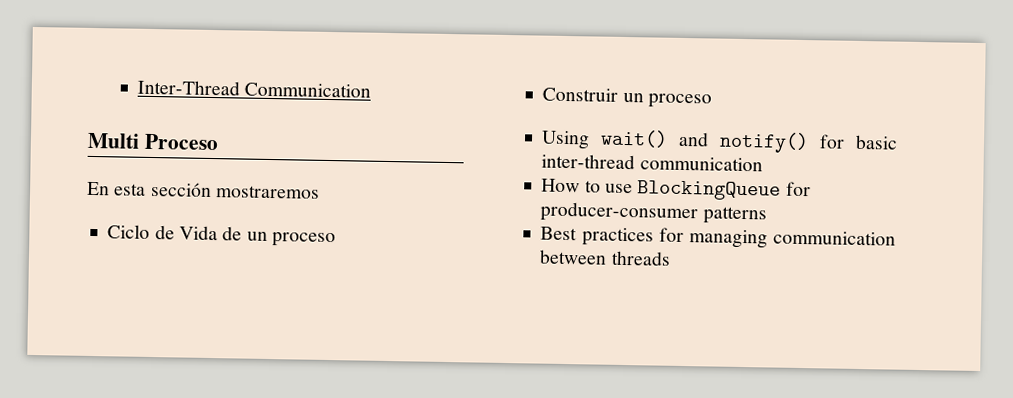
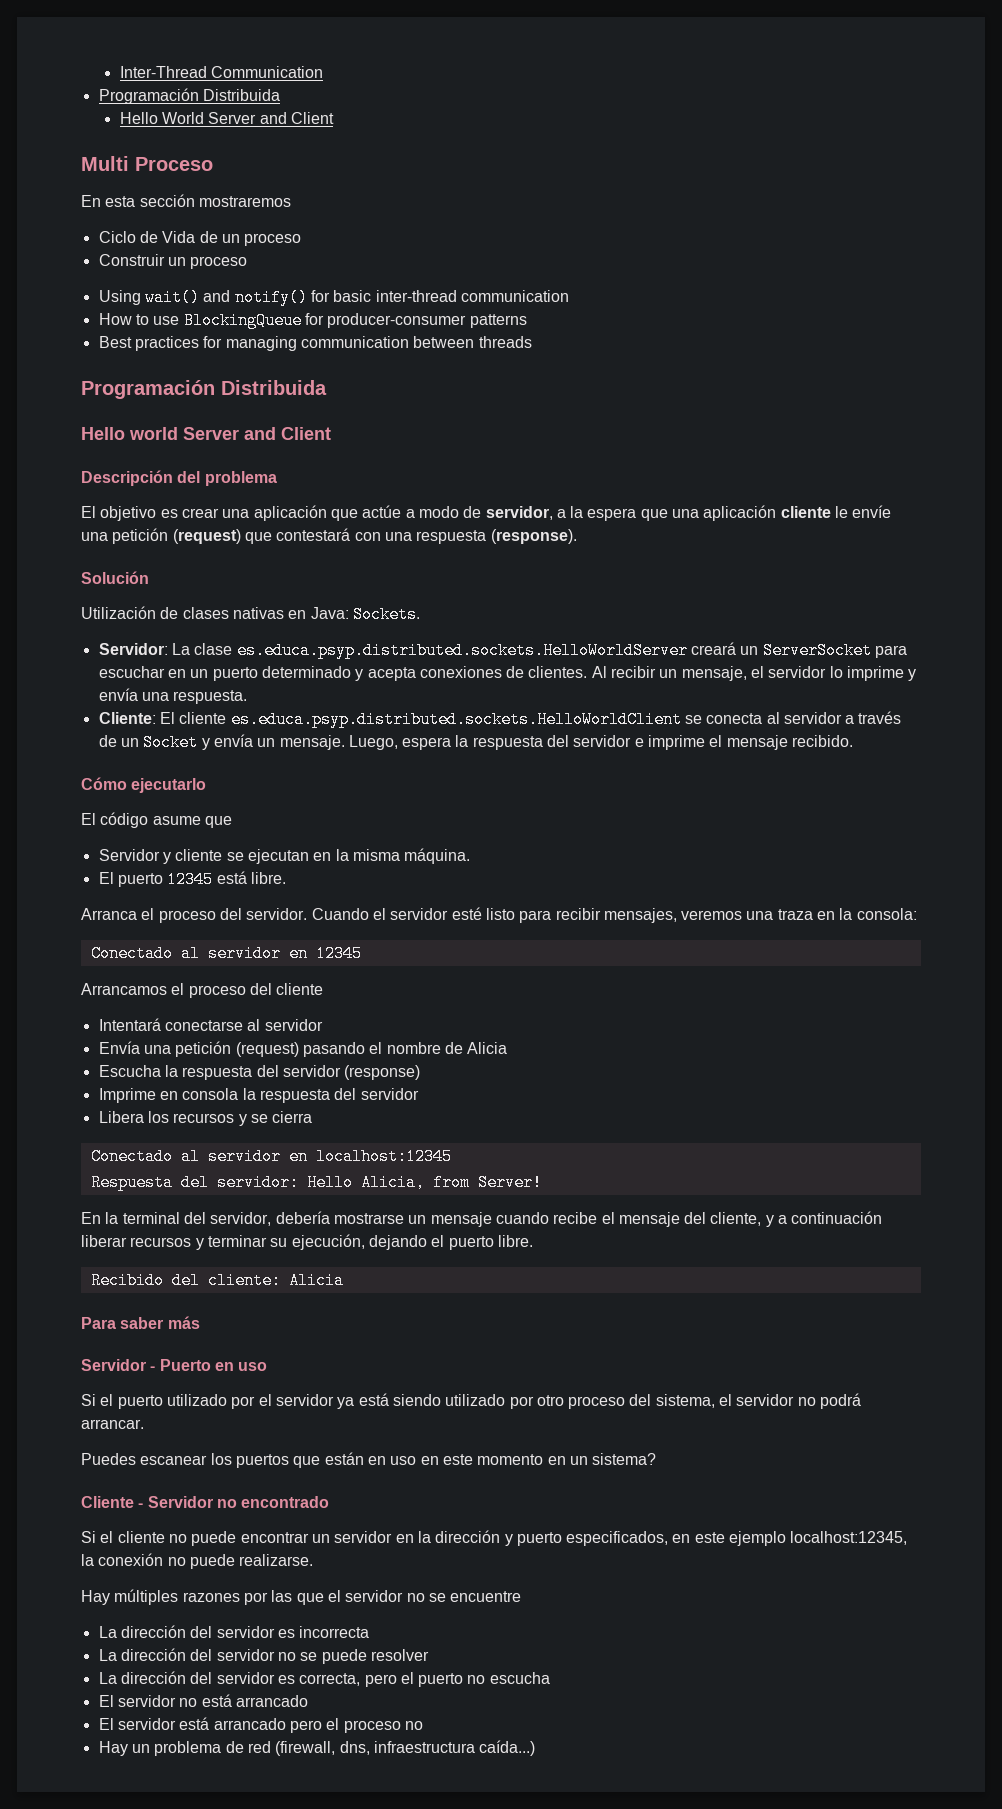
(372, 90) none -> [98,88,280,104] [119,112,335,124] // Programación Distribuida // Hello World Server and Client
(671, 258) none -> [81,380,327,399] [81,427,331,440] [81,470,277,486] [81,505,892,521] [81,528,577,544] [81,571,149,584] [81,606,420,623] [98,642,907,659] [98,666,917,681] [98,688,248,704] [98,711,902,728] [98,734,854,751] [81,777,207,793] [81,812,232,828] [98,848,471,864] [98,871,286,888] [81,907,917,923] [90,945,362,962] [81,983,324,998] [98,1018,323,1031] [98,1041,508,1057] [98,1065,421,1080] [98,1088,419,1103] [98,1111,313,1126] [90,1148,452,1165] [90,1174,542,1191] [81,1211,883,1227] [81,1234,533,1250] [90,1272,344,1289] [81,1316,200,1329] [81,1359,268,1371] [81,1393,862,1409] [81,1419,144,1429] [81,1452,657,1468] [81,1496,330,1508] [81,1530,908,1546] [81,1553,314,1569] [81,1589,522,1605] [98,1625,370,1638] [98,1648,429,1664] [98,1671,550,1687] [98,1694,308,1707] [98,1717,423,1733] [98,1740,536,1756] // Programación Distribuida // Hello world Server and Client // Descripción del problema // El objetivo es crear una aplicación que actúe a modo de servidor, a la espera que una aplicación cliente le envíe una petición (request) que contestará con una respuesta (response). // Solución // Utilización de clases nativas en Java: Sockets. // Servidor: La clase es.educa.psyp.distributed.sockets.HelloWorldServer creará un ServerSocket para escuchar en un puerto determinado y acepta conexiones de clientes. Al recibir un mensaje, el servidor lo imprime y envía una respuesta. // Cliente: El cliente es.educa.psyp.distributed.sockets.HelloWorldClient se conecta al servidor a través de un Socket y envía un mensaje. Luego, espera la respuesta del servidor e imprime el mensaje recibido. // Cómo ejecutarlo // El código asume que // Servidor y cliente se ejecutan en la misma máquina. // El puerto 12345 está libre. // Arranca el proceso del servidor. Cuando el servidor esté listo para recibir mensajes, veremos una traza en la consola: // Conectado al servidor en 12345 // Arrancamos el proceso del cliente // Intentará conectarse al servidor // Envía una petición (request) pasando el nombre de Alicia // Escucha la respuesta del servidor (response) // Imprime en consola la respuesta del servidor // Libera los recursos y se cierra // Conectado al servidor en localhost:12345 // Respuesta del servidor: Hello Alicia, from Server! // En la terminal del servidor, debería mostrarse un mensaje cuando recibe el mensaje del cliente, y a continuación liberar recursos y terminar su ejecución, dejando el puerto libre. // Recibido del cliente: Alicia // Para saber más // Servidor - Puerto en uso // Si el puerto utilizado por el servidor ya está siendo utilizado por otro proceso del sistema, el servidor no podrá arrancar. // Puedes escanear los puertos que están en uso en este momento en un sistema? // Cliente - Servidor no encontrado // Si el cliente no puede encontrar un servidor en la dirección y puerto especificados, en este ejemplo localhost:12345, la conexión no puede realizarse. // Hay múltiples razones por las que el servidor no se encuentre // La dirección del servidor es incorrecta // La dirección del servidor no se puede resolver // La dirección del servidor es correcta, pero el puerto no escucha // El servidor no está arrancado // El servidor está arrancado pero el proceso no // Hay un problema de red (firewall, dns, infraestructura caída...)

